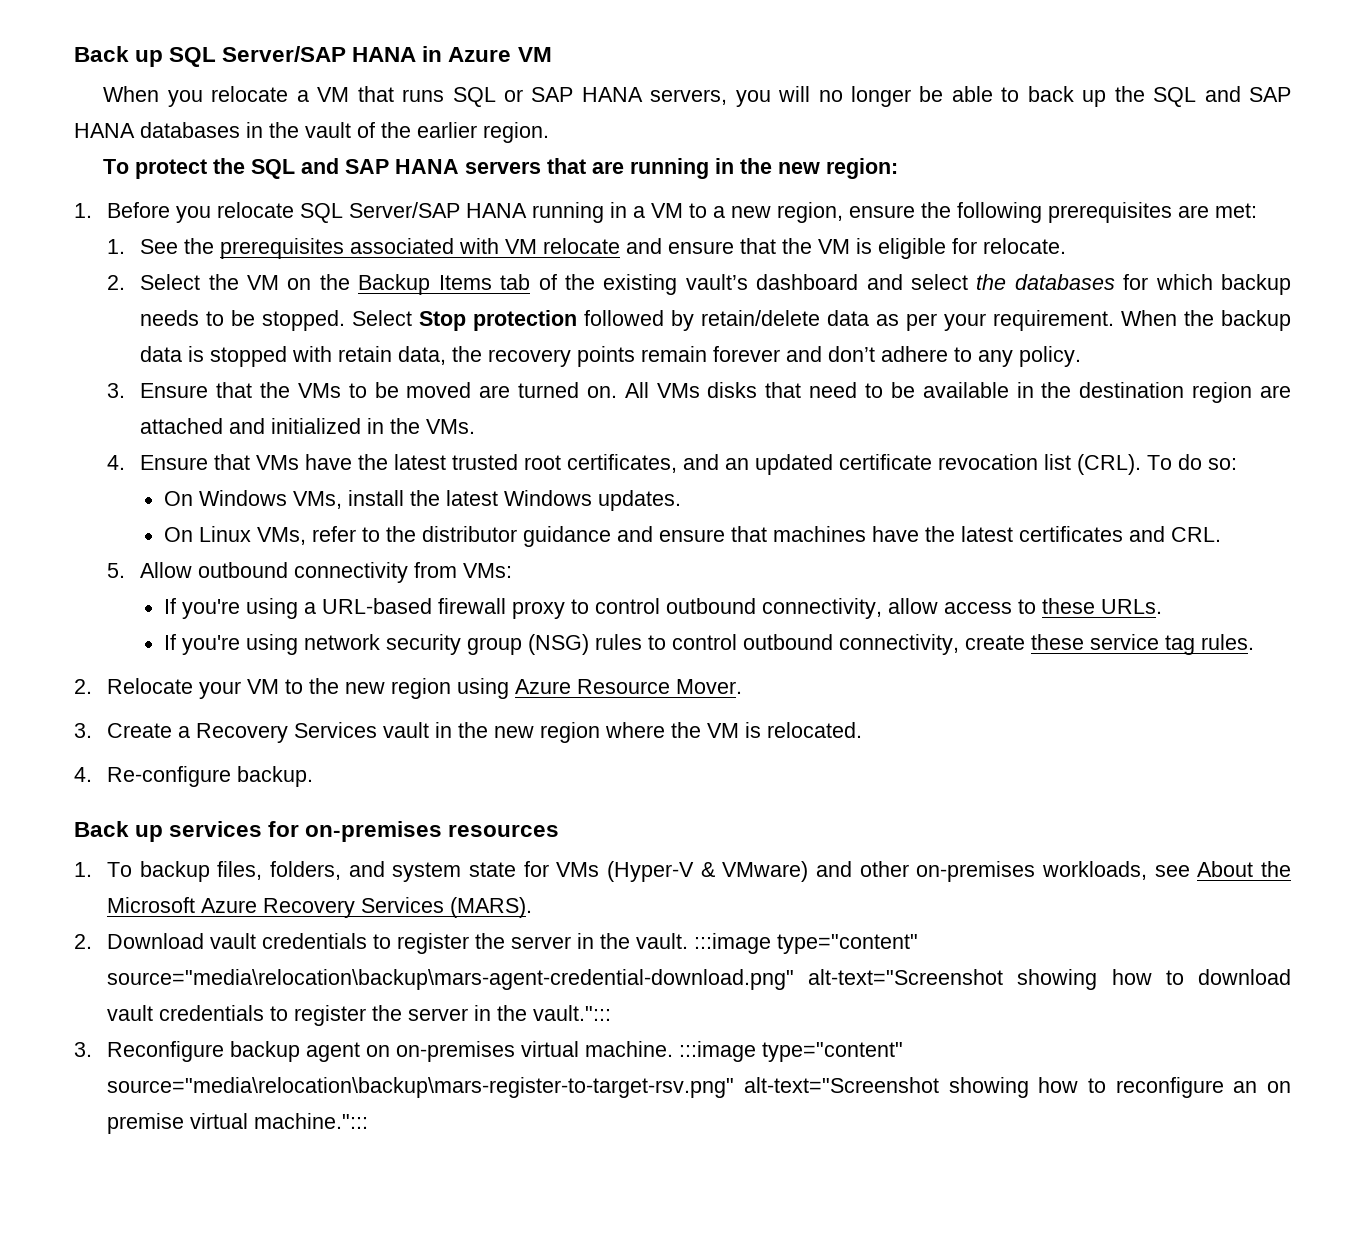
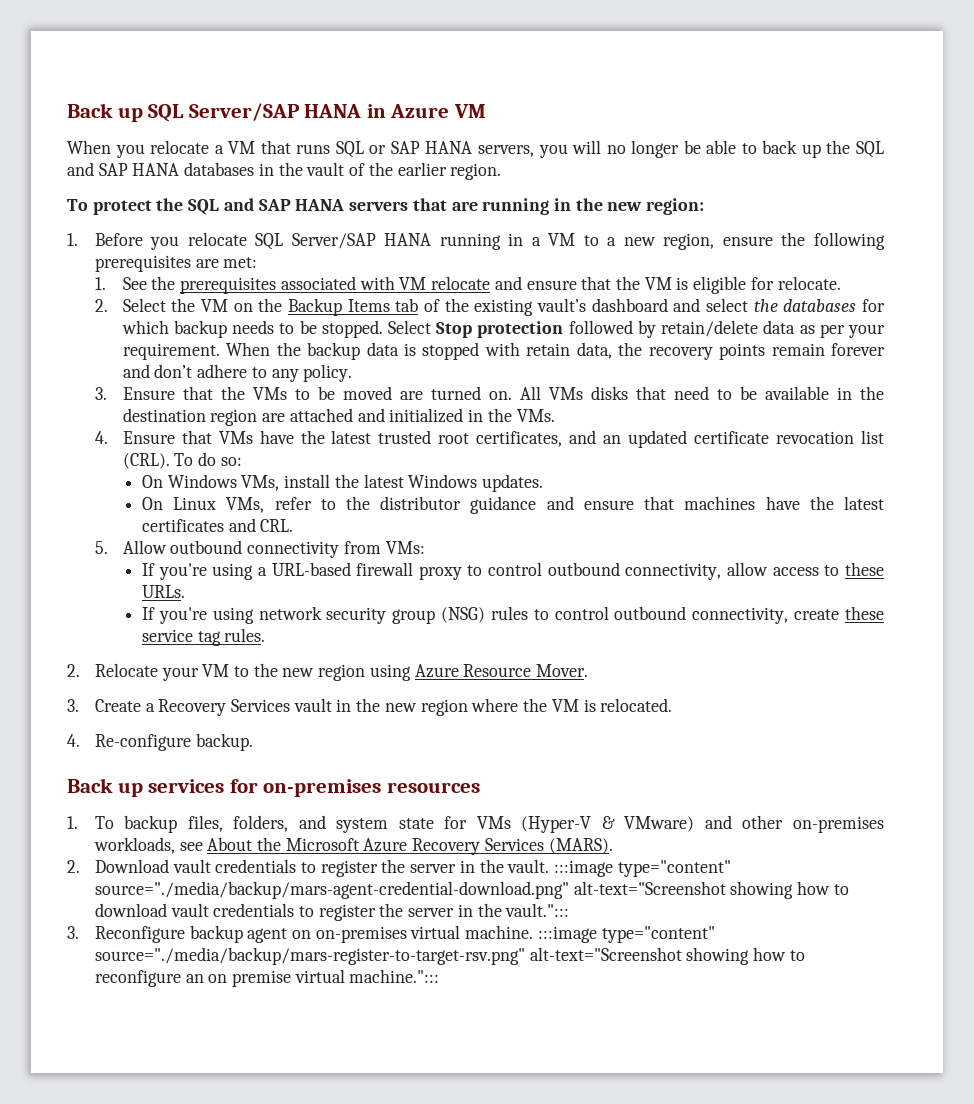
[107,969,795,990] source="media\relocation\backup\mars-agent-credential-download.png" -> [94,881,569,899] source="./media/backup/mars-agent-credential-download.png"
[107,1077,735,1098] source="media\relocation\backup\mars-register-to-target-rsv.png" -> [94,947,525,965] source="./media/backup/mars-register-to-target-rsv.png"

